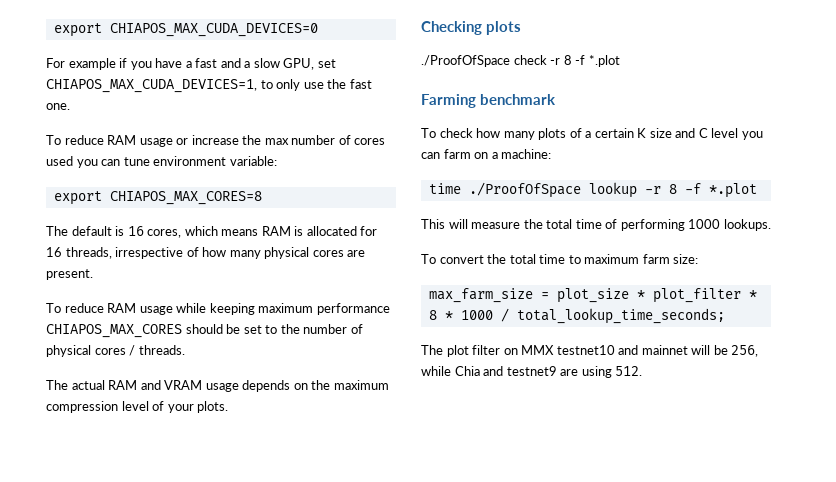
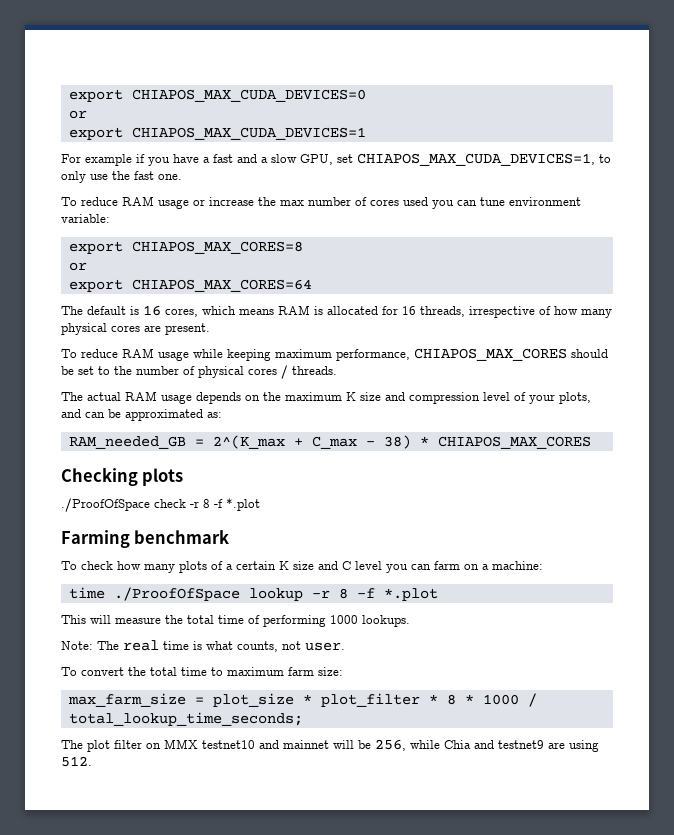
(318, 30) none -> [68,110,87,119] [68,127,366,140] // or // export CHIAPOS_MAX_CUDA_DEVICES=1
(262, 198) none -> [68,262,87,271] [68,279,312,292] // or // export CHIAPOS_MAX_CORES=64
[316,303,390,315] performance -> [336,349,410,361] performance,
[140,380,203,390] and VRAM -> (157, 396) none
(389, 385) none -> [346,392,405,401] K size and
[197,401,229,413] plots. -> [559,392,591,404] [61,409,222,421] [68,435,591,449] plots, and can be approximated as: // RAM_needed_GB = 2^(K_max + C_max - 38) * CHIAPOS_MAX_CORES
(771, 225) none -> [61,640,345,652] // Note: The real time is what counts, not user.

